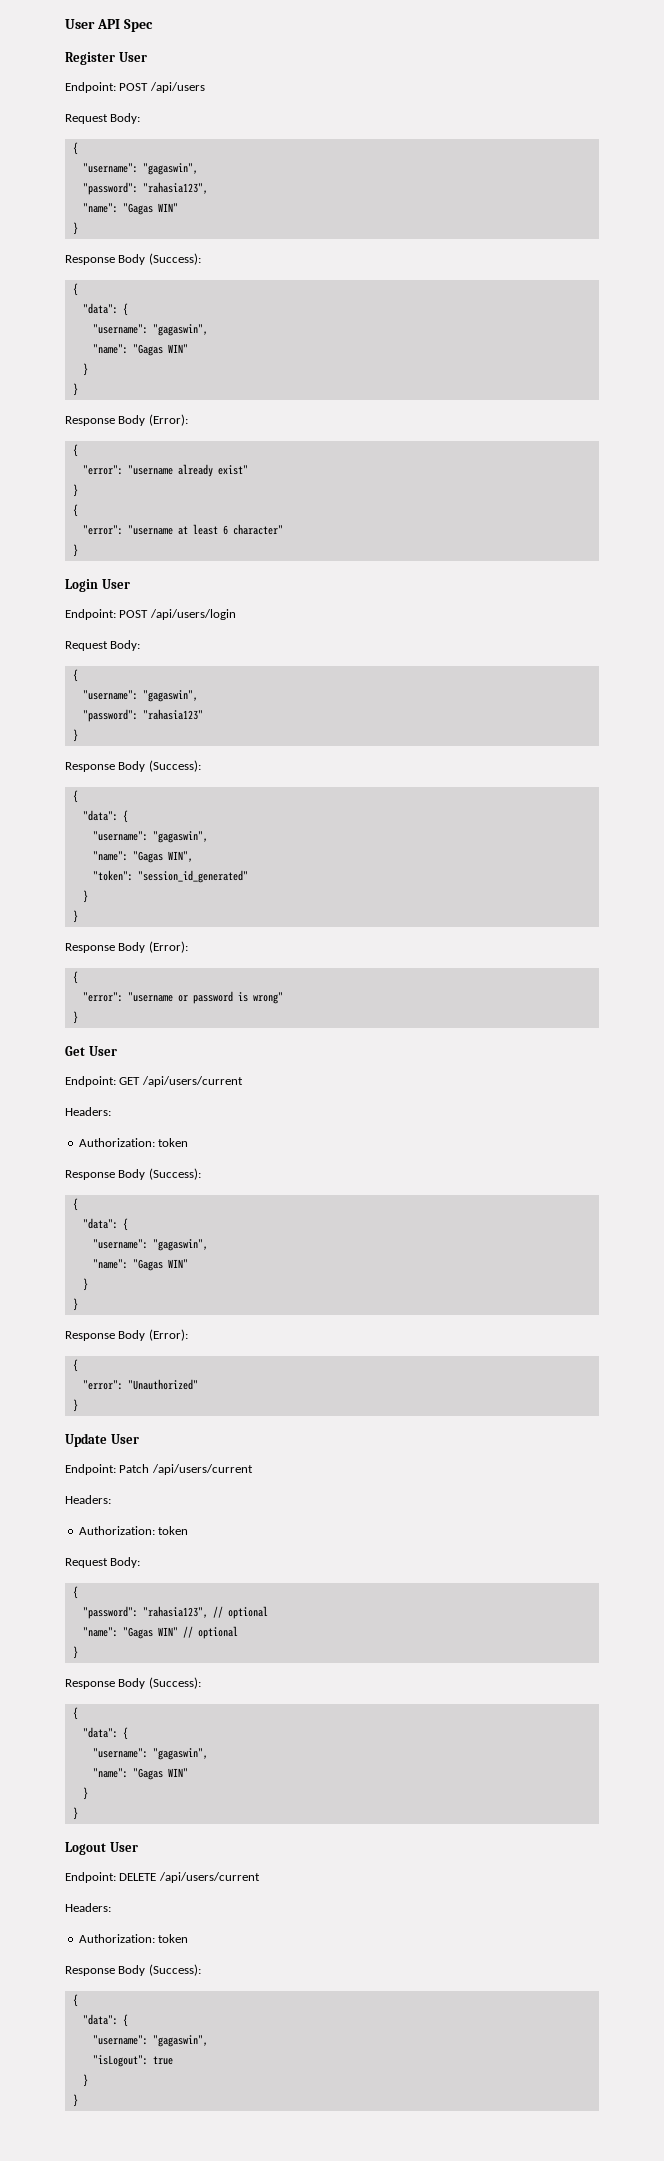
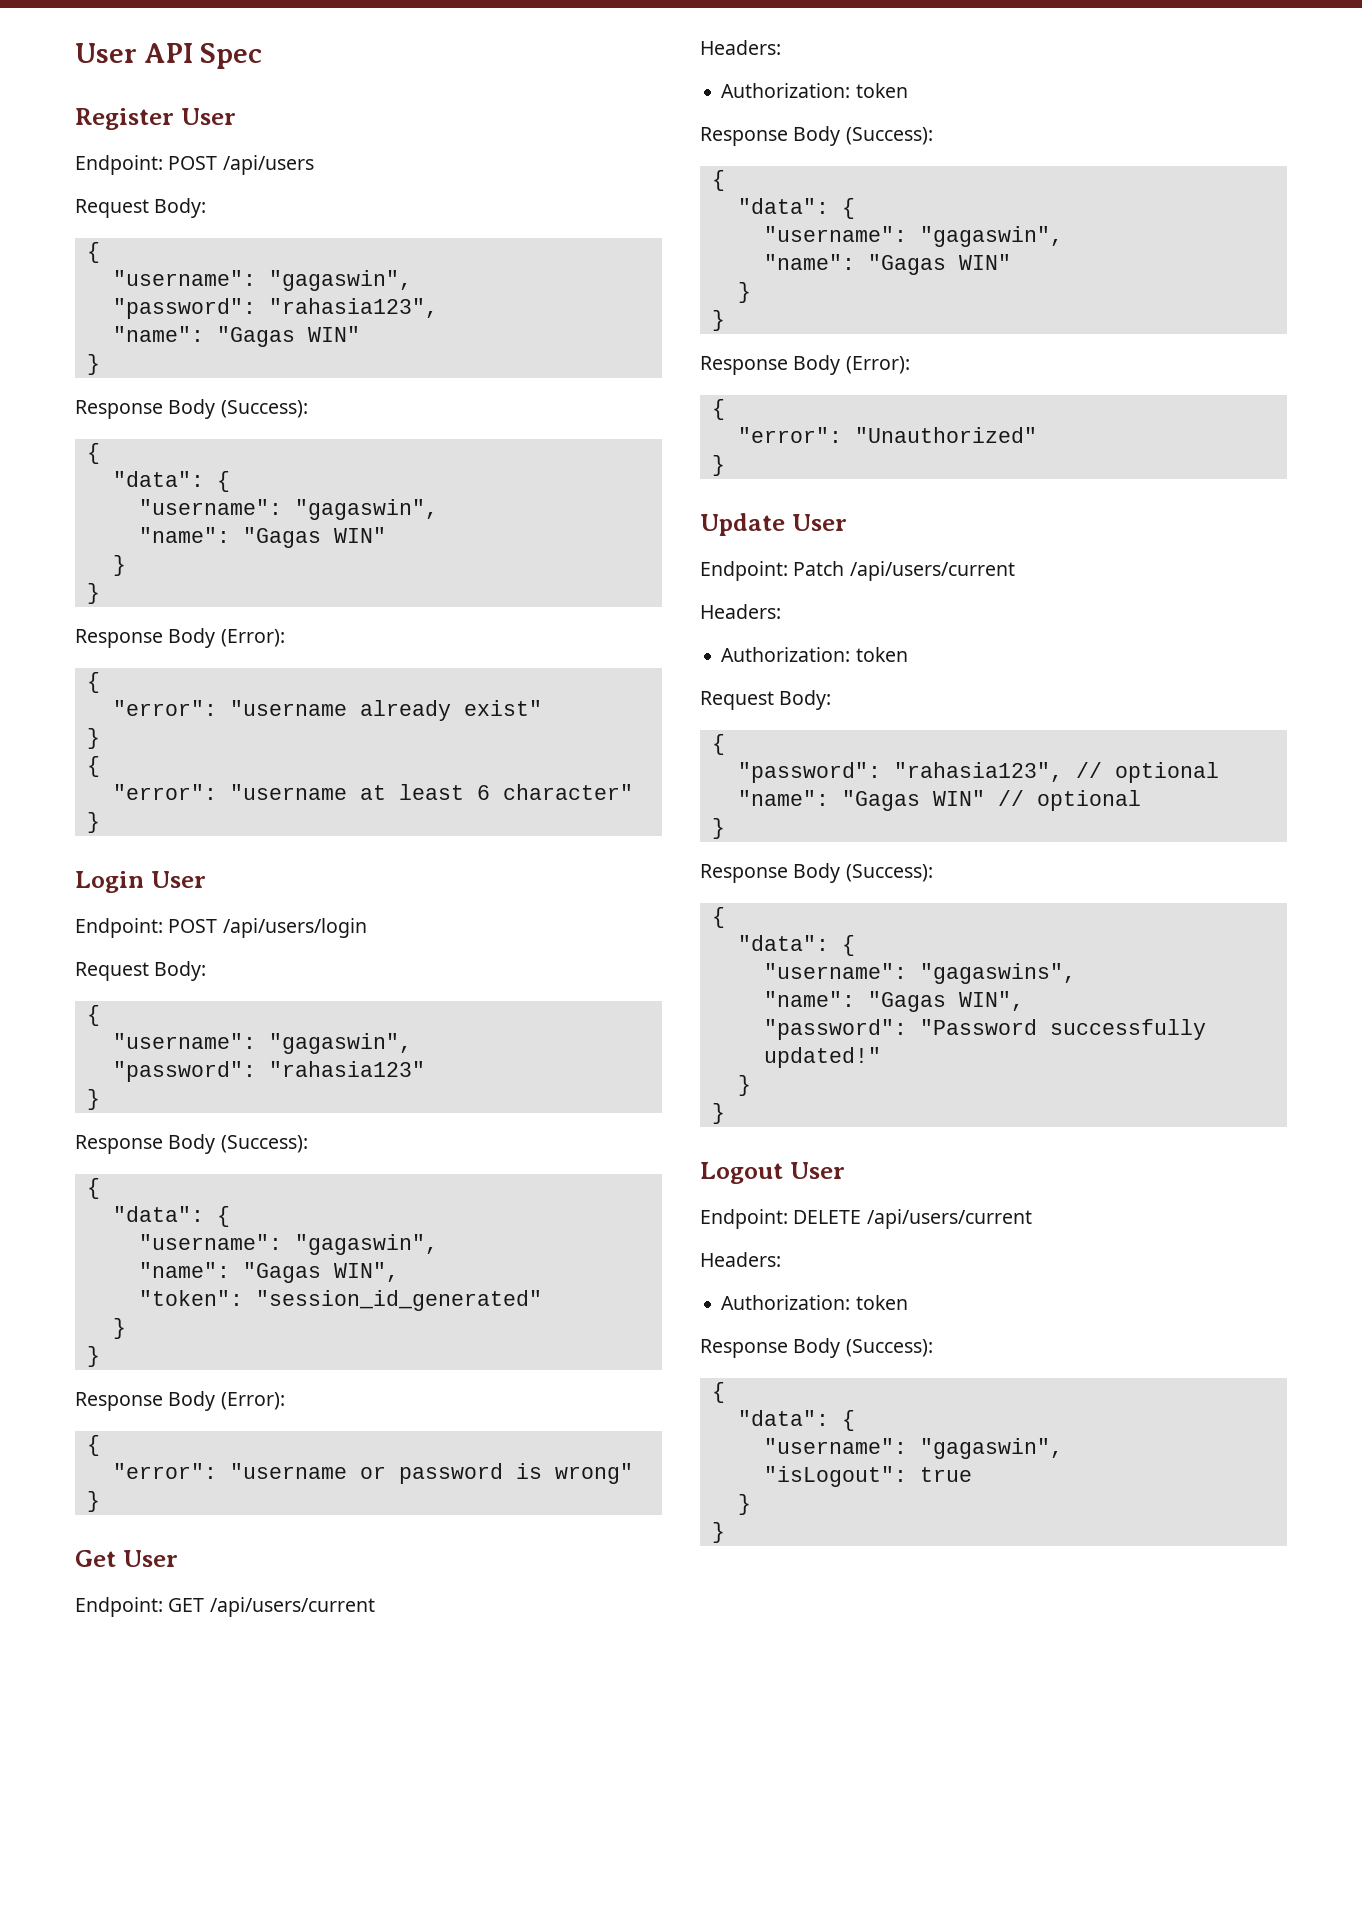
[152,1748,208,1760] [92,1768,188,1780] "gagaswin", // "name": "Gagas WIN" -> [919,963,1076,984] [763,991,1024,1012] [763,1019,1206,1040] [763,1047,881,1068] "gagaswins", // "name": "Gagas WIN", // "password": "Password successfully updated!"

